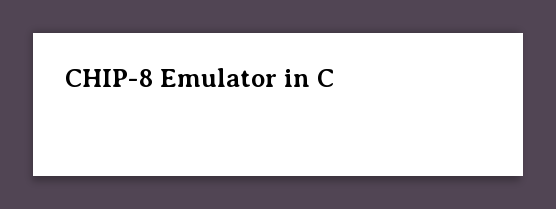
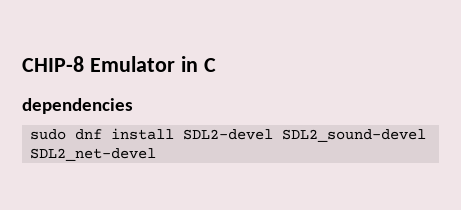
(335, 78) none -> [22,98,133,114] [30,128,427,142] [30,148,157,161] // dependencies // sudo dnf install SDL2-devel SDL2_sound-devel SDL2_net-devel

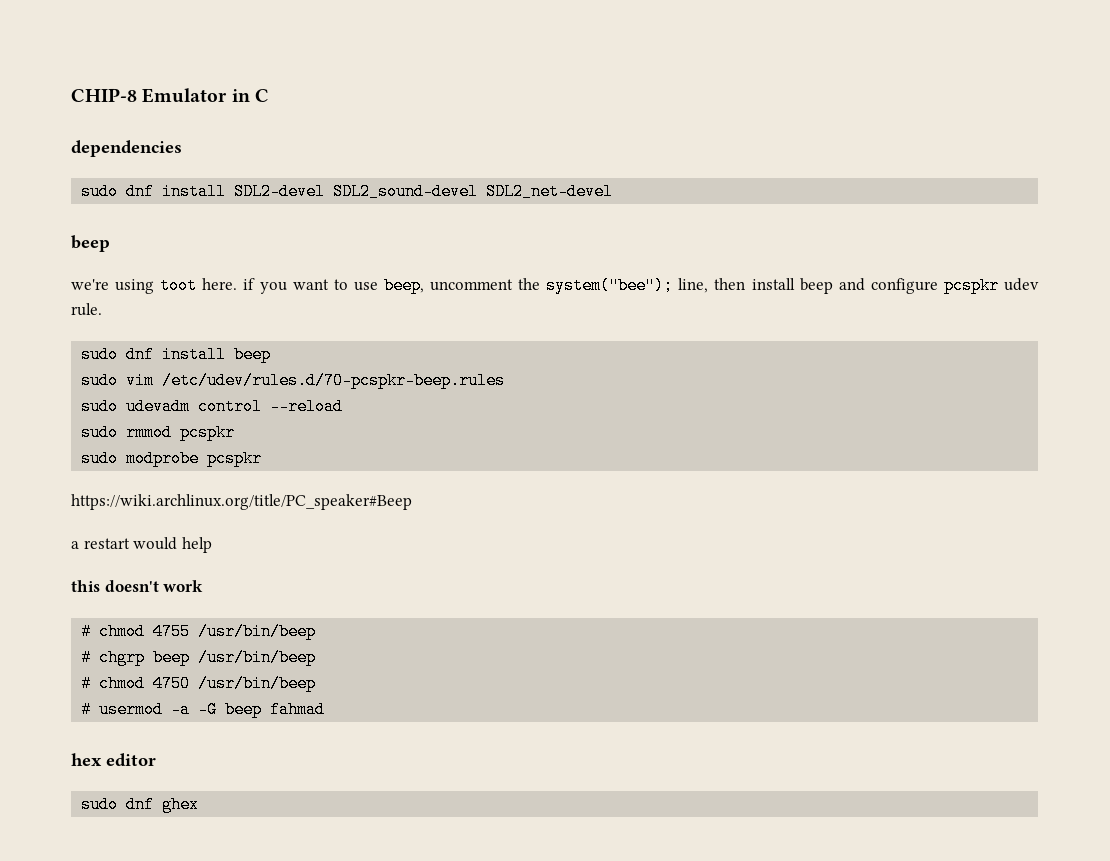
(157, 154) none -> [71,235,110,252] [71,277,1040,294] [71,303,102,316] [81,346,272,363] [81,372,506,389] [81,398,344,415] [81,424,236,441] [81,450,263,467] [71,494,412,510] [71,537,212,553] [71,580,204,592] [81,623,317,640] [81,649,317,666] [81,675,317,692] [81,701,326,718] [71,753,156,767] [81,796,200,813] // beep // we're using toot here. if you want to use beep, uncomment the system("bee"); line, then install beep and configure pcspkr udev rule. // sudo dnf install beep // sudo vim /etc/udev/rules.d/70-pcspkr-beep.rules // sudo udevadm control --reload // sudo rmmod pcspkr // sudo modprobe pcspkr // https://wiki.archlinux.org/title/PC_speaker#Beep // a restart would help // this doesn't work // # chmod 4755 /usr/bin/beep // # chgrp beep /usr/bin/beep // # chmod 4750 /usr/bin/beep // # usermod -a -G beep fahmad // hex editor // sudo dnf ghex

